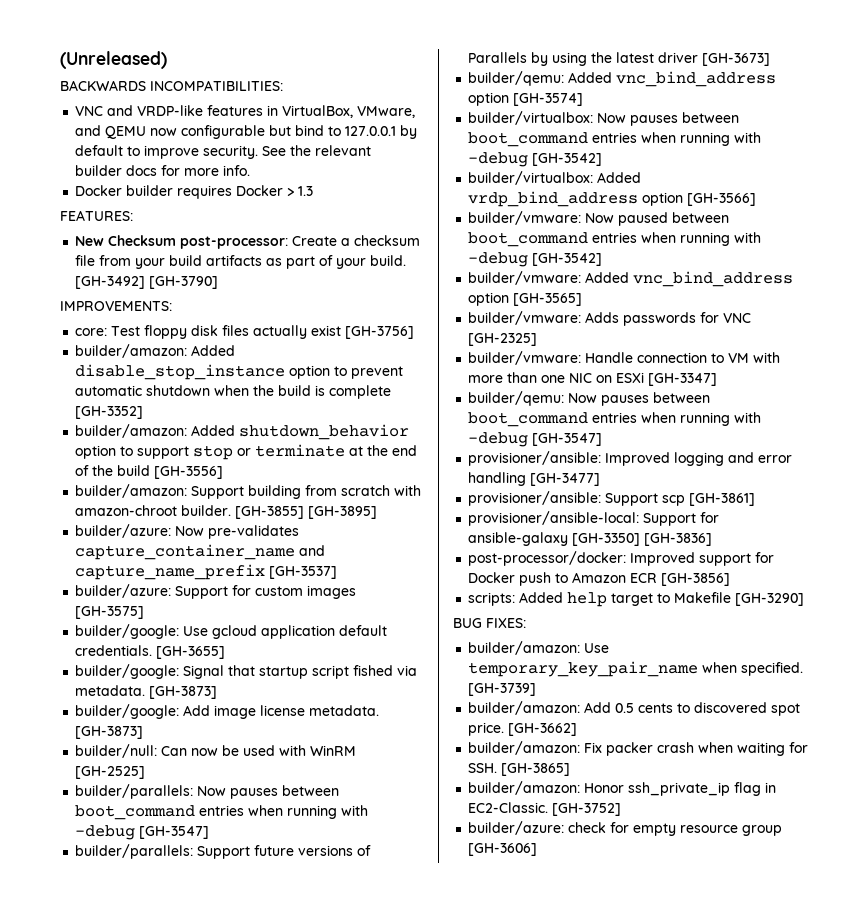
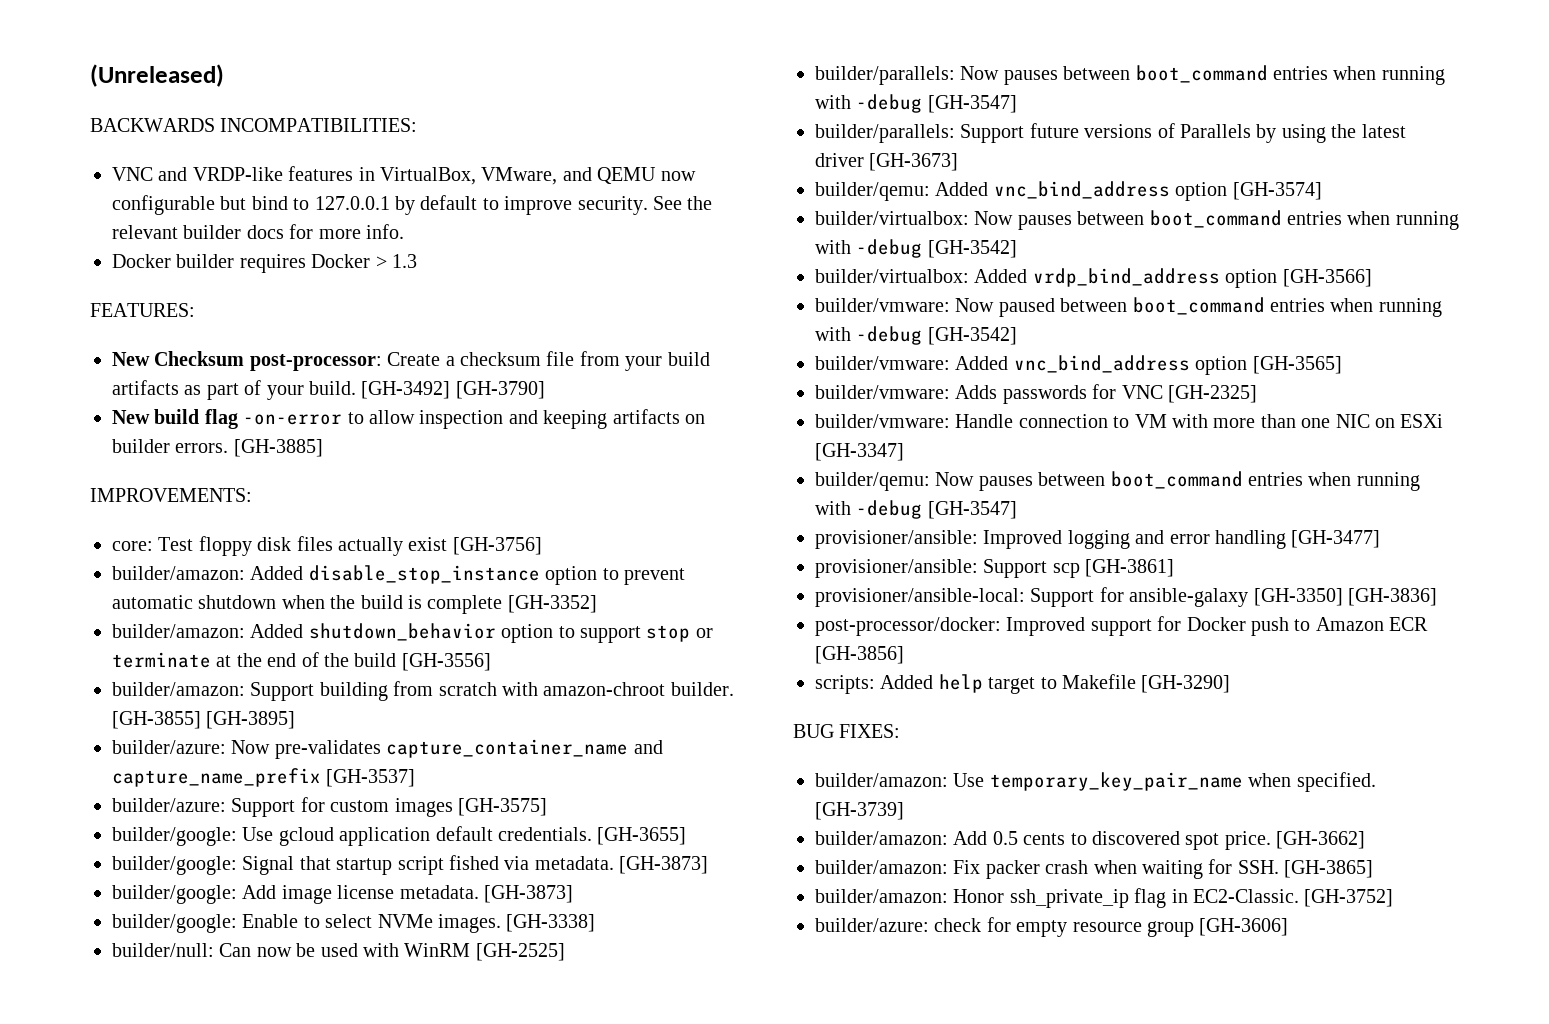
(219, 282) none -> [112,409,705,429] [112,439,323,457] // New build flag -on-error to allow inspection and keeping artifacts on builder errors. [GH-3885]
(144, 732) none -> [112,914,596,933] // builder/google: Enable to select NVMe images. [GH-3338]

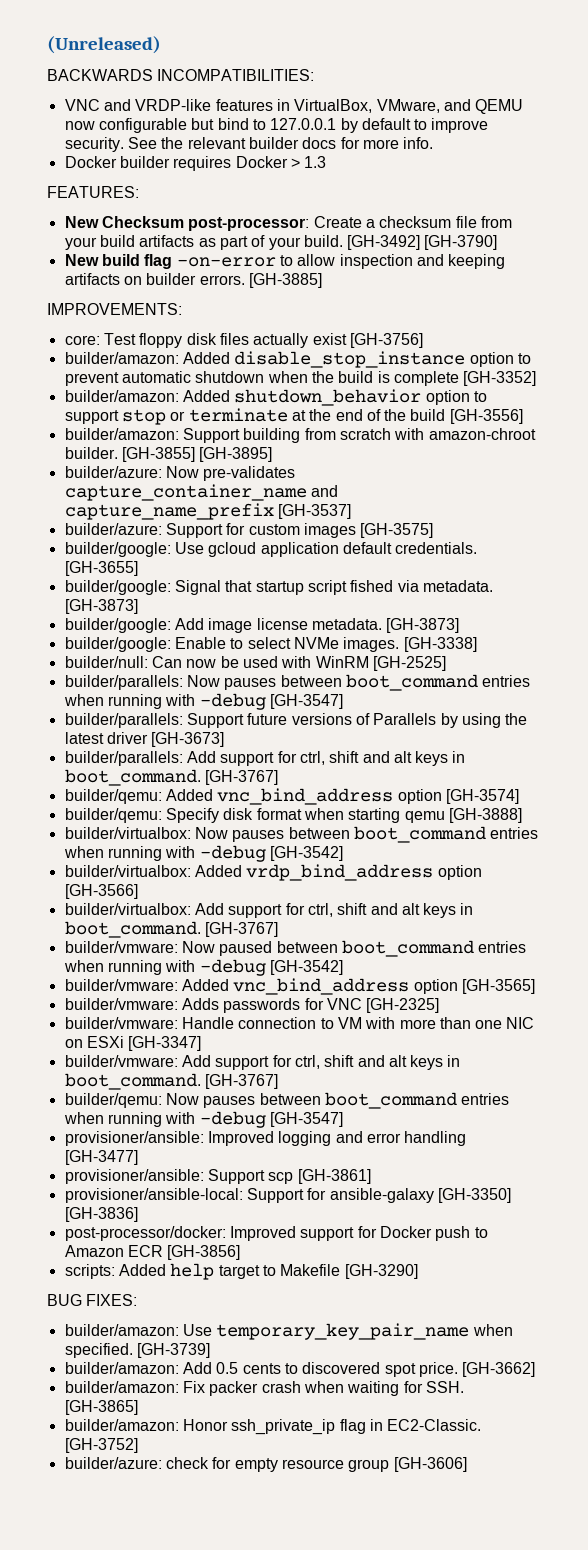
(959, 162) none -> [64,751,466,766] [64,769,278,786] // builder/parallels: Add support for ctrl, shift and alt keys in boot_command. [GH-3767]
(1322, 191) none -> [64,808,522,823] // builder/qemu: Specify disk format when starting qemu [GH-3888]
(1372, 278) none -> [64,903,474,918] [64,921,278,938] // builder/virtualbox: Add support for ctrl, shift and alt keys in boot_command. [GH-3767]
(904, 452) none -> [64,1055,461,1070] [64,1073,278,1090] // builder/vmware: Add support for ctrl, shift and alt keys in boot_command. [GH-3767]

